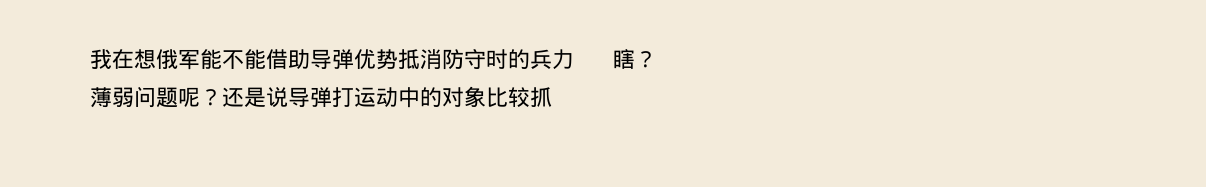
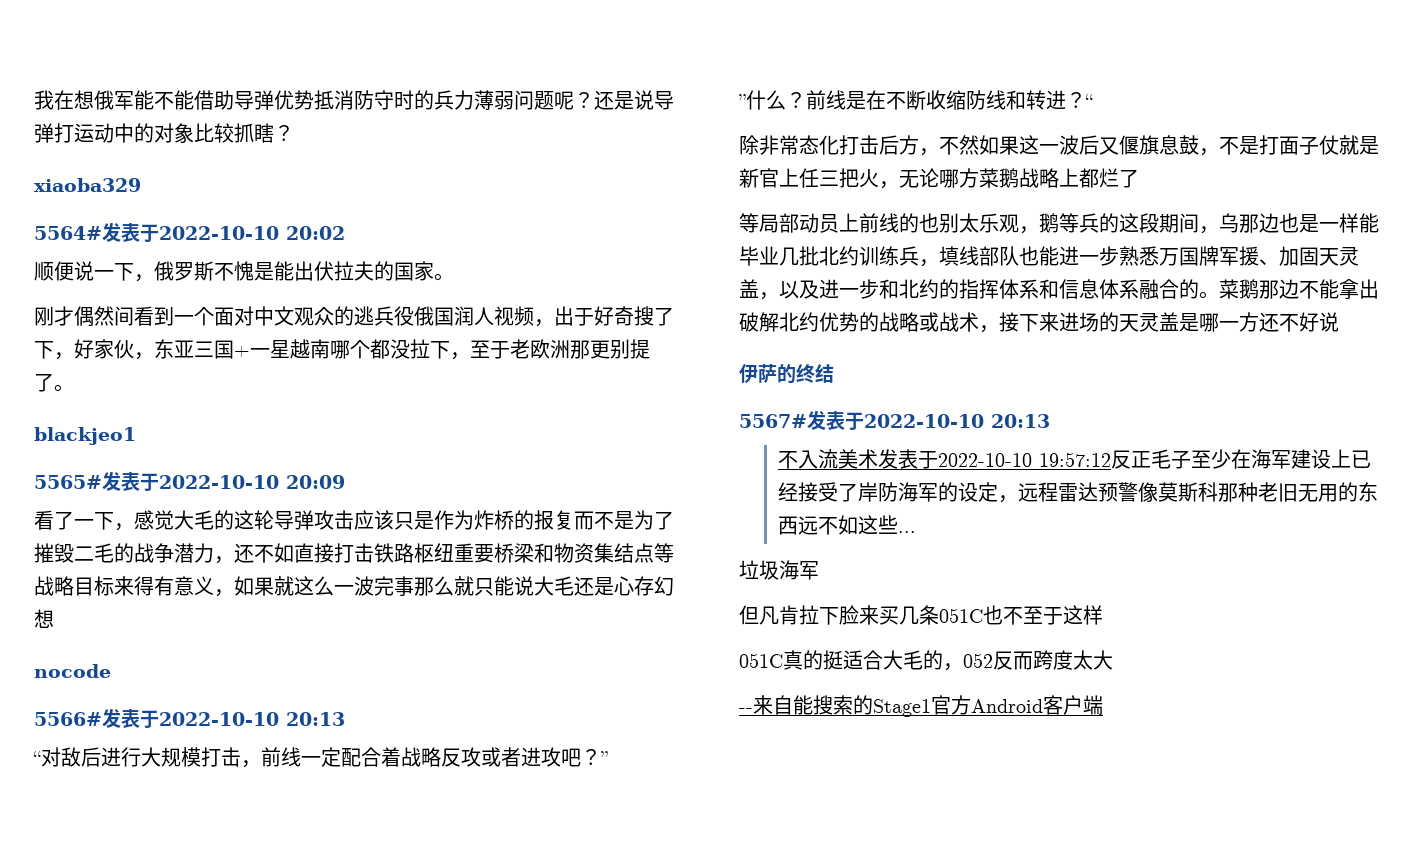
(657, 59) none -> [34,178,141,192] [34,222,345,242] [34,261,454,282] [34,306,674,327] [34,339,650,360] [34,373,74,392] [34,427,136,445] [34,471,345,491] [34,510,674,531] [34,543,674,564] [34,576,674,597] [34,609,54,628] [34,664,111,678] [34,708,345,728] [33,747,608,768] [739,90,1093,110] [739,135,1379,156] [739,168,1139,189] [739,213,1379,234] [739,246,1359,267] [739,279,1379,300] [739,312,1339,333] [739,364,834,384] [739,410,1050,430] [778,449,1372,469] [778,482,1379,503] [778,515,917,535] [739,560,819,580] [739,605,1103,625] [739,650,1113,671] [739,695,1103,717] // xiaoba329 // 5564#发表于2022-10-10 20:02 // 顺便说一下，俄罗斯不愧是能出伏拉夫的国家。 // 刚才偶然间看到一个面对中文观众的逃兵役俄国润人视频，出于好奇搜了下，好家伙，东亚三国+一星越南哪个都没拉下，至于老欧洲那更别提了。 // blackjeo1 // 5565#发表于2022-10-10 20:09 // 看了一下，感觉大毛的这轮导弹攻击应该只是作为炸桥的报复而不是为了摧毁二毛的战争潜力，还不如直接打击铁路枢纽重要桥梁和物资集结点等战略目标来得有意义，如果就这么一波完事那么就只能说大毛还是心存幻想 // nocode // 5566#发表于2022-10-10 20:13 // “对敌后进行大规模打击，前线一定配合着战略反攻或者进攻吧？” // ”什么？前线是在不断收缩防线和转进？“ // 除非常态化打击后方，不然如果这一波后又偃旗息鼓，不是打面子仗就是新官上任三把火，无论哪方菜鹅战略上都烂了 // 等局部动员上前线的也别太乐观，鹅等兵的这段期间，乌那边也是一样能毕业几批北约训练兵，填线部队也能进一步熟悉万国牌军援、加固天灵盖，以及进一步和北约的指挥体系和信息体系融合的。菜鹅那边不能拿出破解北约优势的战略或战术，接下来进场的天灵盖是哪一方还不好说 // 伊萨的终结 // 5567#发表于2022-10-10 20:13 // 不入流美术发表于2022-10-10 19:57:12反正毛子至少在海军建设上已经接受了岸防海军的设定，远程雷达预警像莫斯科那种老旧无用的东西远不如这些... // 垃圾海军 // 但凡肯拉下脸来买几条051C也不至于这样 // 051C真的挺适合大毛的，052反而跨度太大 // --来自能搜索的Stage1官方Android客户端

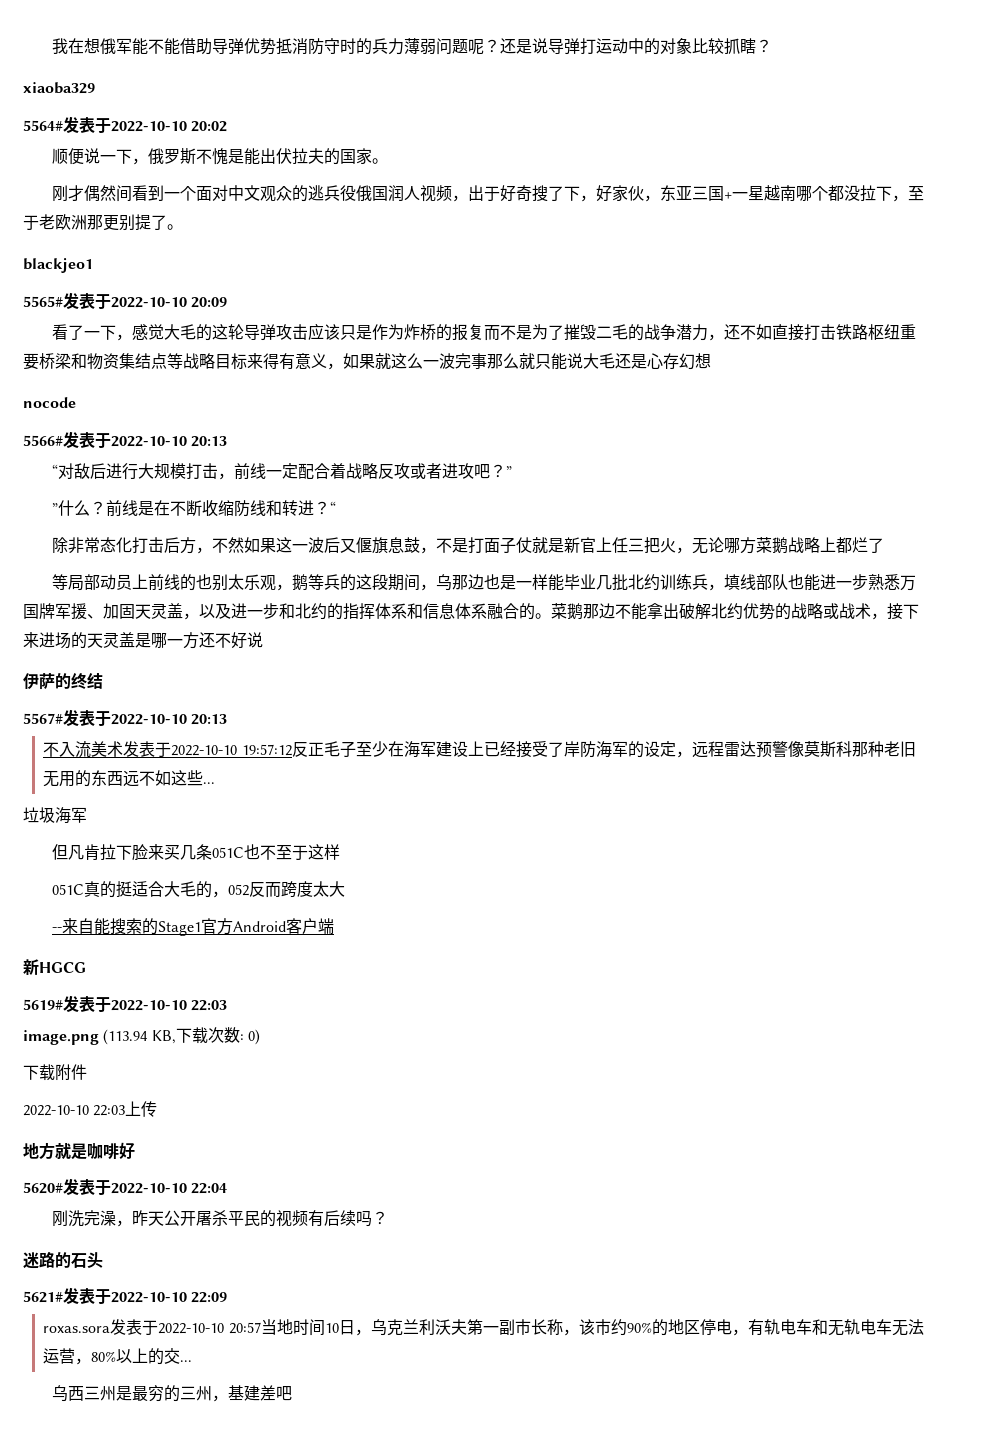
(1103, 705) none -> [23,959,86,976] [23,995,228,1013] [23,1027,260,1045] [23,1064,87,1081] [23,1101,158,1117] [23,1142,135,1160] [23,1178,228,1196] [52,1210,389,1227] [23,1251,103,1269] [23,1287,228,1305] [43,1319,924,1336] [43,1348,193,1365] [52,1385,293,1402] // 新HGCG // 5619#发表于2022-10-10 22:03 // image.png (113.94 KB,下载次数: 0) // 下载附件 // 2022-10-10 22:03上传 // 地方就是咖啡好 // 5620#发表于2022-10-10 22:04 // 刚洗完澡，昨天公开屠杀平民的视频有后续吗？ // 迷路的石头 // 5621#发表于2022-10-10 22:09 // roxas.sora发表于2022-10-10 20:57当地时间10日，乌克兰利沃夫第一副市长称，该市约90%的地区停电，有轨电车和无轨电车无法运营，80%以上的交... // 乌西三州是最穷的三州，基建差吧

